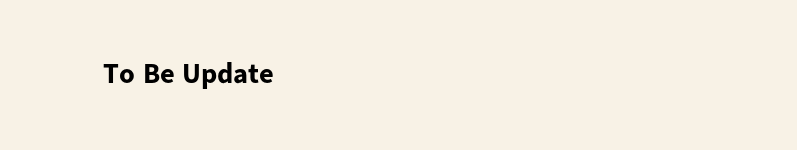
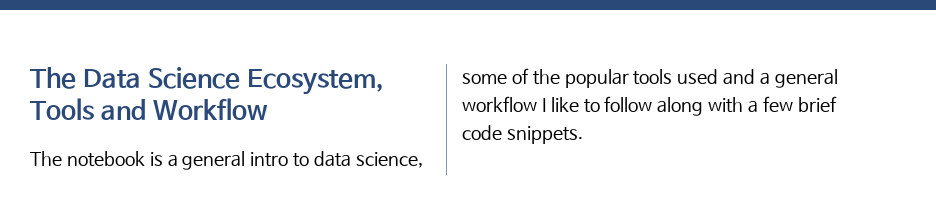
[103,62,275,89] To Be Update -> [30,67,384,95] [30,98,268,120] [30,151,423,170] [462,68,838,88] [462,96,837,116] [462,125,583,144] The Data Science Ecosystem, Tools and Workflow // The notebook is a general intro to data science, some of the popular tools used and a general workflow I like to follow along with a few brief code snippets.

